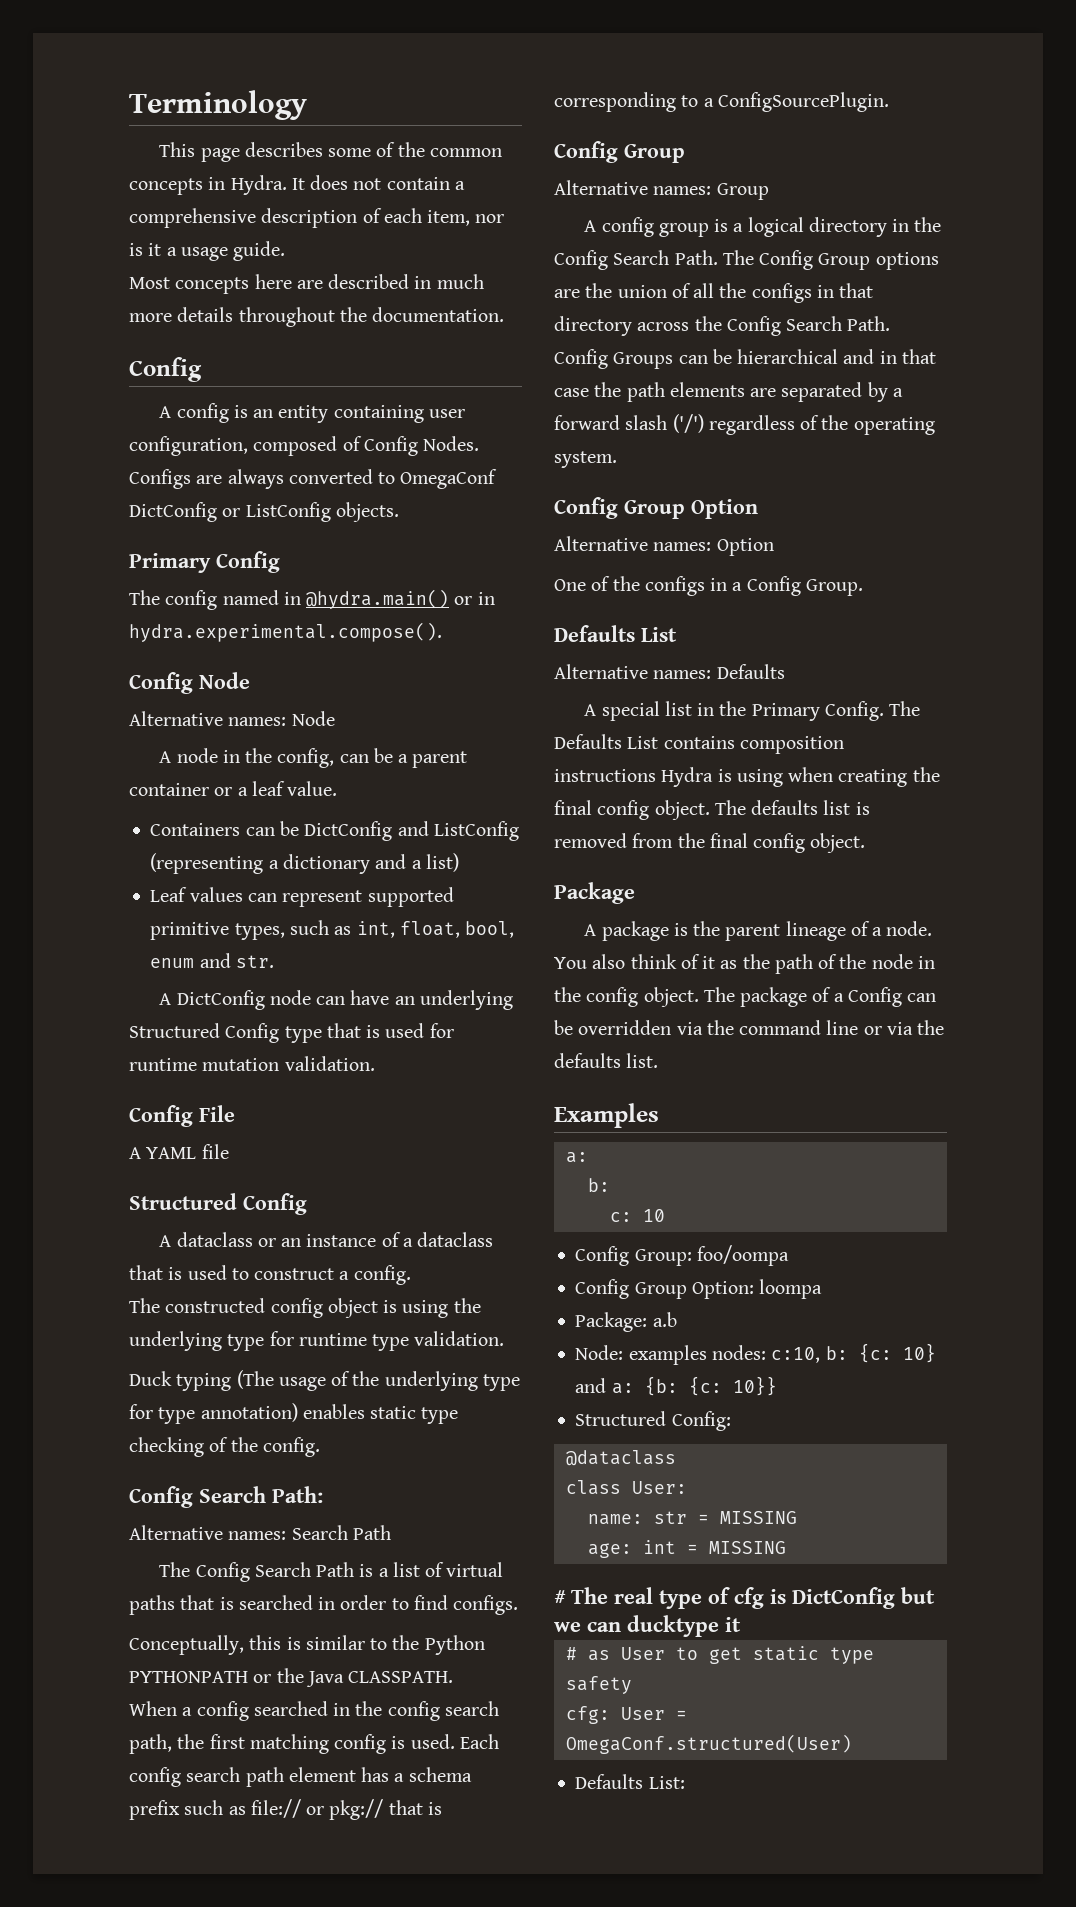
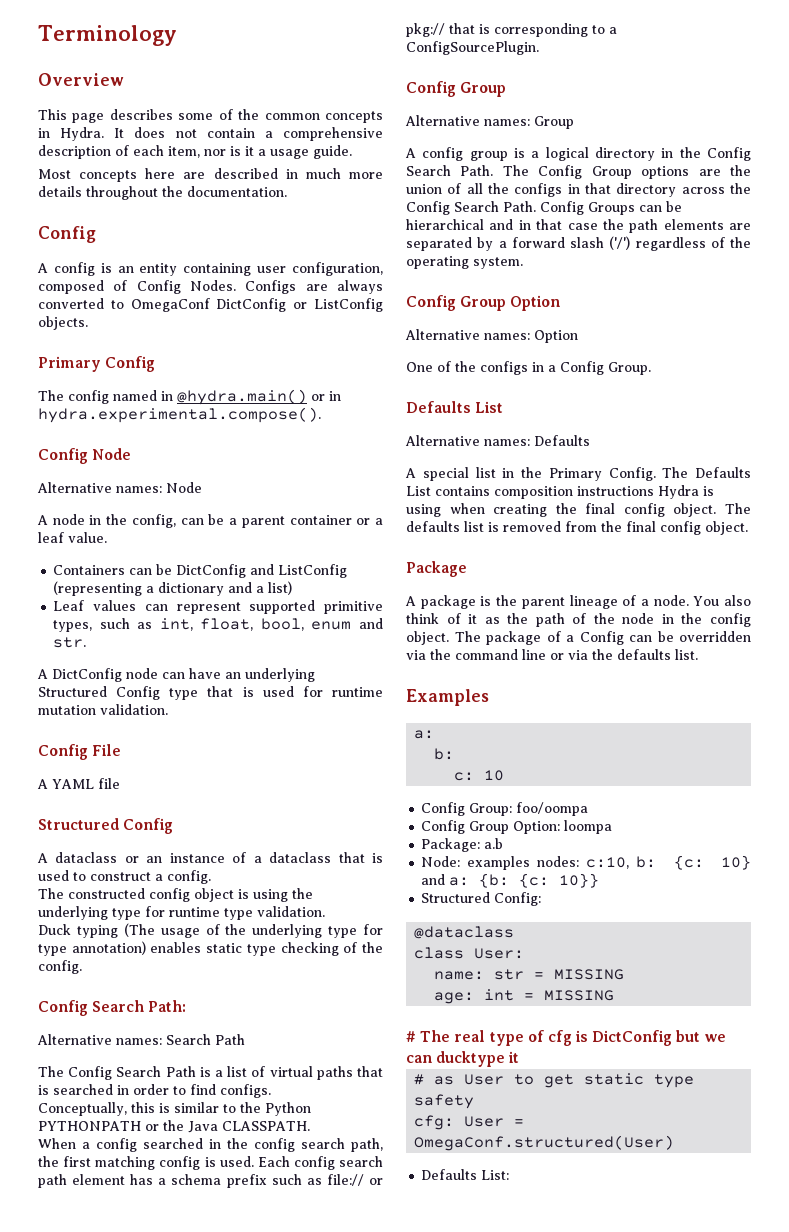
(307, 105) none -> [38,73,124,86] // Overview

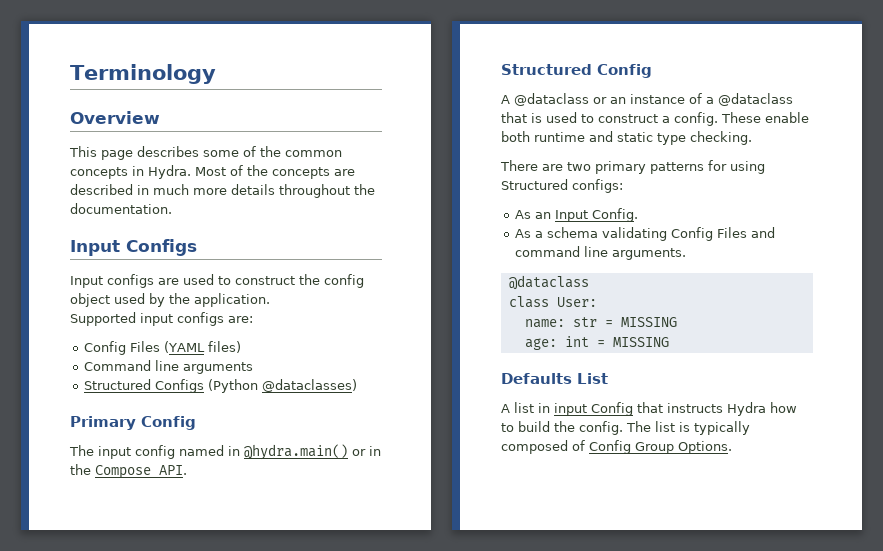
[114,127,383,141] [38,145,352,159] [38,168,176,182] It does not contain a comprehensive description of each item, nor is it a usage guide. // Most concepts here -> [195,165,330,179] Most of the concepts
[38,226,96,243] [37,262,383,276] [38,280,383,294] [38,298,384,312] [38,316,88,330] Config // A config is an entity containing user configuration, composed of Config Nodes. Configs are always converted to OmegaConf DictConfig or ListConfig objects. -> [70,239,197,256] [70,274,364,288] [70,293,270,307] [70,312,253,326] [84,341,242,355] [84,360,254,374] [84,379,358,393] Input Configs // Input configs are used to construct the config object used by the application. // Supported input configs are: // Config Files (YAML files) // Command line arguments // Structured Configs (Python @dataclasses)
(64, 395) none -> [98,446,131,459] input
[38,407,321,423] [38,448,132,464] [37,482,202,493] [37,514,383,528] [38,532,107,543] [53,564,348,578] [53,581,293,596] [53,600,383,614] [53,618,384,632] [53,637,87,648] [37,668,315,682] [38,686,383,700] [38,704,168,715] [38,744,122,760] [37,778,120,789] hydra.experimental.compose(). // Config Node // Alternative names: Node // A node in the config, can be a parent container or a leaf value. // Containers can be DictConfig and ListConfig (representing a dictionary and a list) // Leaf values can represent supported primitive types, such as int, float, bool, enum and str. // A DictConfig node can have an underlying Structured Config type that is used for runtime mutation validation. // Config File // A YAML file -> [70,464,187,479] the Compose API.
[55,852,118,863] dataclass -> [514,93,589,106] @dataclass
[269,852,332,863] dataclass -> [718,93,793,106] @dataclass
[38,888,313,902] [38,906,325,920] [38,923,383,938] [38,941,384,956] [38,960,82,974] [38,1000,187,1016] [37,1034,245,1045] [38,1066,383,1080] [38,1084,271,1098] [38,1102,311,1116] [38,1120,310,1133] [38,1138,383,1152] [38,1156,383,1170] [38,1174,383,1188] [406,23,617,37] [406,41,539,55] [406,81,507,97] [405,115,574,129] [405,147,751,161] [406,165,751,179] [406,183,751,197] [406,201,682,215] [406,219,751,233] [406,236,751,251] [406,256,523,269] [406,295,561,311] [405,329,578,343] [406,361,651,375] [406,401,504,413] [405,435,590,446] [405,467,751,481] [406,485,714,499] [406,503,751,517] [406,521,748,535] [406,561,467,577] [405,595,751,609] [406,613,751,627] [406,631,751,645] [406,649,698,660] [406,689,489,706] [414,730,435,739] [434,748,455,760] [454,770,505,781] [421,802,589,816] [421,820,613,834] [421,838,504,852] [421,855,751,870] [421,873,600,888] [421,892,542,906] // The constructed config object is using the underlying type for runtime type validation. // Duck typing (The usage of the underlying type for type annotation) enables static type checking of the config. // Config Search Path: // Alternative names: Search Path // The Config Search Path is a list of virtual paths that is searched in order to find configs. // Conceptually, this is similar to the Python PYTHONPATH or the Java CLASSPATH. // When a config searched in the config search path, the first matching config is used. Each config search path element has a schema prefix such as file:// or pkg:// that is corresponding to a ConfigSourcePlugin. // Config Group // Alternative names: Group // A config group is a logical directory in the Config Search Path. The Config Group options are the union of all the configs in that directory across the Config Search Path. Config Groups can be hierarchical and in that case the path elements are separated by a forward slash ('/') regardless of the operating system. // Config Group Option // Alternative names: Option // One of the configs in a Config Group. // Defaults List // Alternative names: Defaults // A special list in the Primary Config. The Defaults List contains composition instructions Hydra is using when creating the final config object. The defaults list is removed from the final config object. // Package // A package is the parent lineage of a node. You also think of it as the path of the node in the config object. The package of a Config can be overridden via the command line or via the defaults list. // Examples // a: // b: // c: 10 // Config Group: foo/oompa // Config Group Option: loompa // Package: a.b // Node: examples nodes: c:10, b: {c: 10} and a: {b: {c: 10}} // Structured Config: -> [721,112,809,123] [501,131,752,145] [500,160,765,174] [501,179,623,193] [515,208,639,222] [515,227,776,241] [515,246,687,260] These enable both runtime and static type checking. // There are two primary patterns for using Structured configs: // As an Input Config. // As a schema validating Config Files and command line arguments.
[406,1030,726,1046] [406,1051,520,1067] [414,1073,695,1088] [414,1094,475,1109] [414,1115,525,1130] [414,1135,675,1151] [421,1169,510,1180] # The real type of cfg is DictConfig but we can ducktype it // # as User to get static type safety // cfg: User = OmegaConf.structured(User) // Defaults List: -> [501,373,608,384] [501,402,797,416] [501,421,750,435] [501,440,732,454] Defaults List // A list in input Config that instructs Hydra how to build the config. The list is typically composed of Config Group Options.

